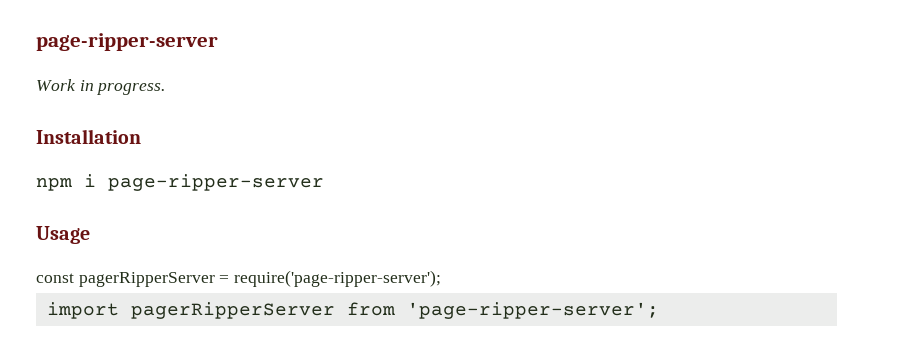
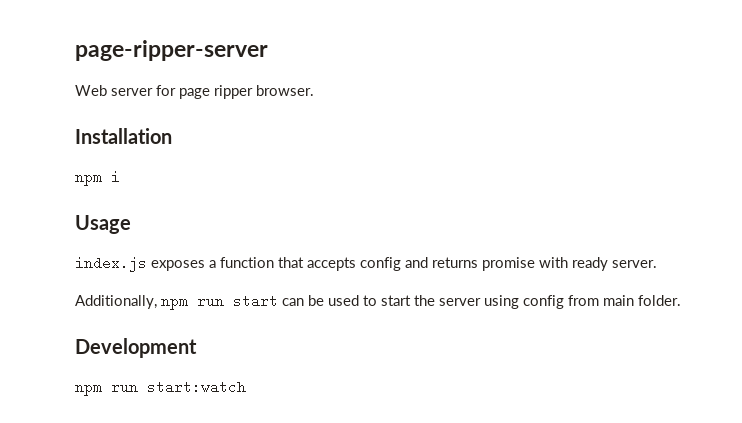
[36,33,218,51] [36,79,166,95] page-ripper-server // Work in progress. -> [75,40,268,61] [75,85,314,99] page-ripper-server // Web server for page ripper browser.
[108,174,324,191] page-ripper-server -> (120, 176) none
[36,270,442,287] [46,302,659,319] const pagerRipperServer = require('page-ripper-server'); // import pagerRipperServer from 'page-ripper-server'; -> [75,256,657,272] [75,294,681,310] [75,338,197,358] [75,380,246,396] index.js exposes a function that accepts config and returns promise with ready server. // Additionally, npm run start can be used to start the server using config from main folder. // Development // npm run start:watch

